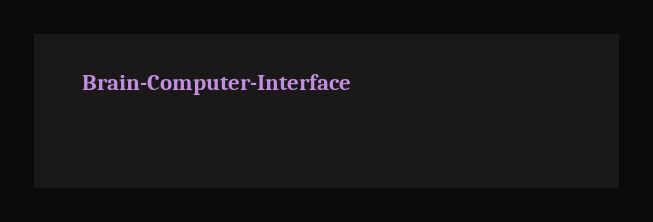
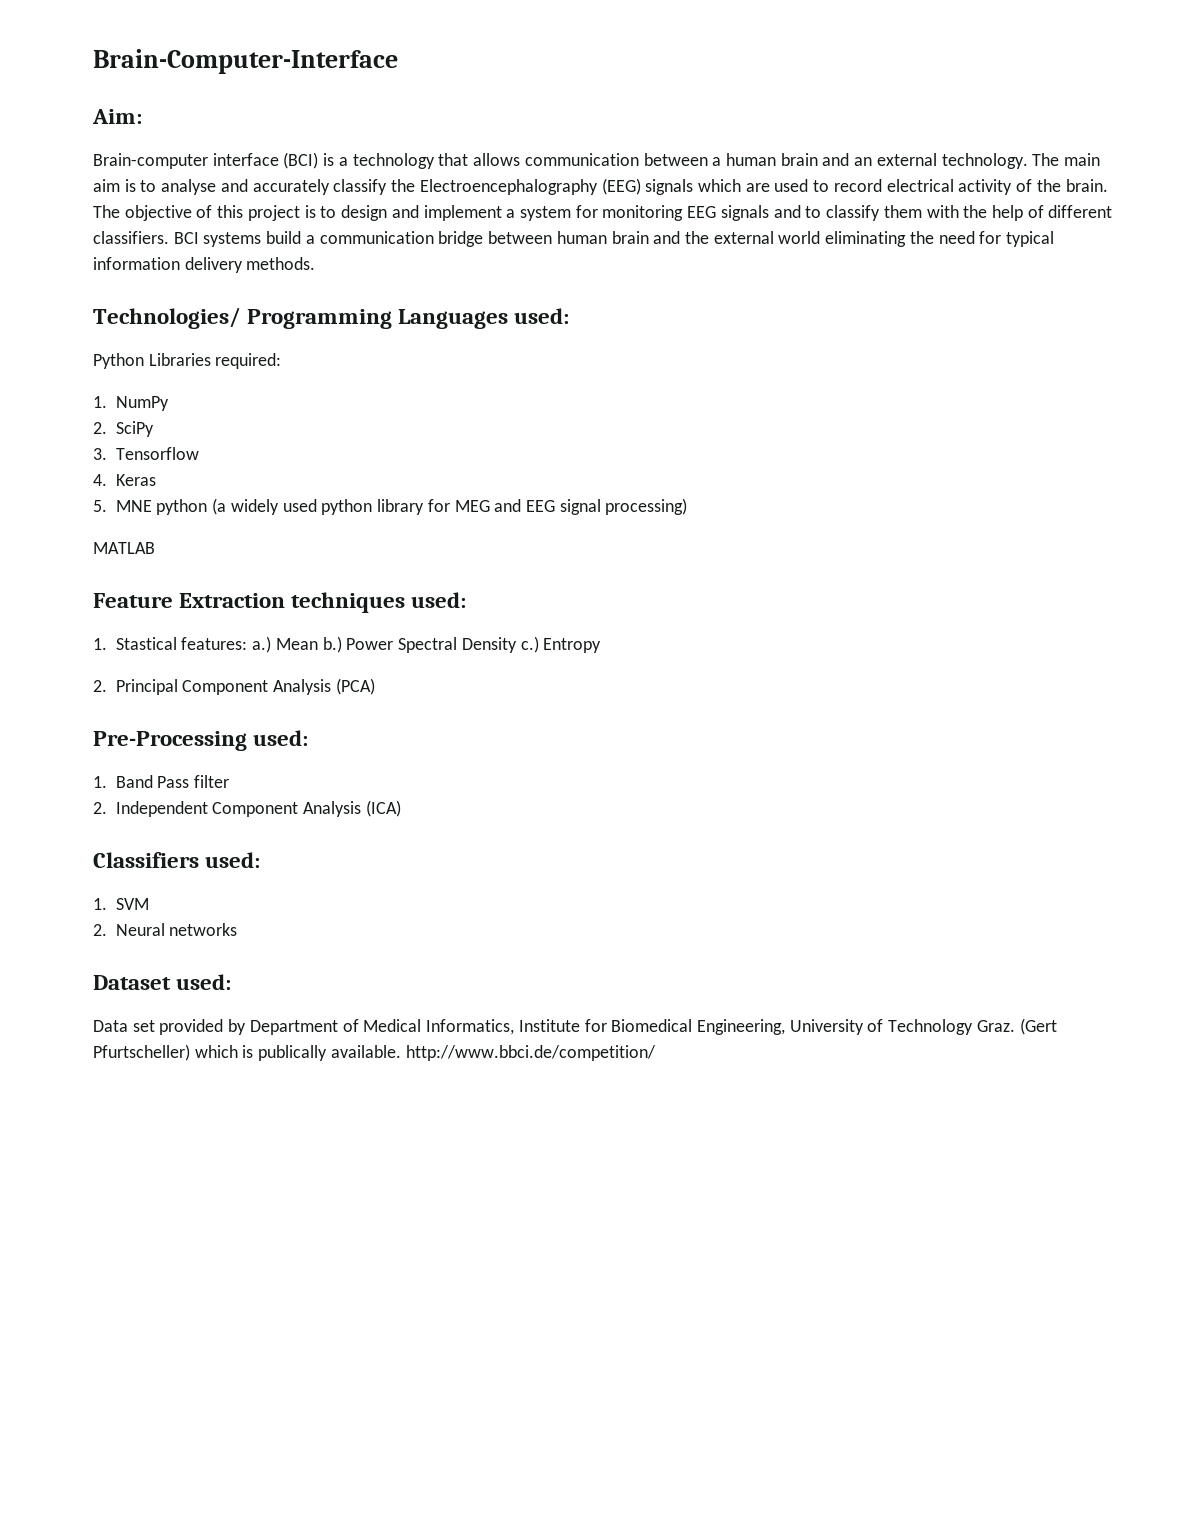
(351, 84) none -> [92,109,142,124] [93,152,1101,169] [93,178,1108,195] [93,205,1113,221] [93,231,1055,247] [93,257,316,273] [93,307,570,329] [93,353,282,369] [93,396,169,411] [93,421,154,437] [93,447,199,460] [93,474,156,486] [93,498,688,515] [93,542,155,554] [93,592,467,613] [93,636,602,653] [93,678,375,695] [93,730,309,751] [93,775,230,788] [93,800,401,817] [93,852,261,868] [93,898,149,910] [93,923,238,936] [93,974,232,990] [93,1018,1057,1035] [93,1044,656,1061] // Aim: // Brain-computer interface (BCI) is a technology that allows communication between a human brain and an external technology. The main aim is to analyse and accurately classify the Electroencephalography (EEG) signals which are used to record electrical activity of the brain. The objective of this project is to design and implement a system for monitoring EEG signals and to classify them with the help of different classifiers. BCI systems build a communication bridge between human brain and the external world eliminating the need for typical information delivery methods. // Technologies/ Programming Languages used: // Python Libraries required: // 1. NumPy // 2. SciPy // 3. Tensorflow // 4. Keras // 5. MNE python (a widely used python library for MEG and EEG signal processing) // MATLAB // Feature Extraction techniques used: // 1. Stastical features: a.) Mean b.) Power Spectral Density c.) Entropy // 2. Principal Component Analysis (PCA) // Pre-Processing used: // 1. Band Pass filter // 2. Independent Component Analysis (ICA) // Classifiers used: // 1. SVM // 2. Neural networks // Dataset used: // Data set provided by Department of Medical Informatics, Institute for Biomedical Engineering, University of Technology Graz. (Gert Pfurtscheller) which is publically available. http://www.bbci.de/competition/

